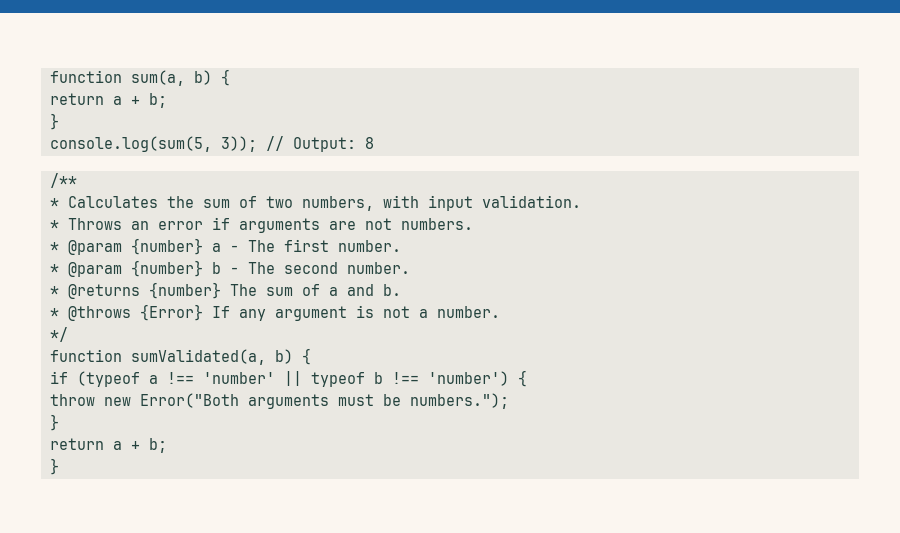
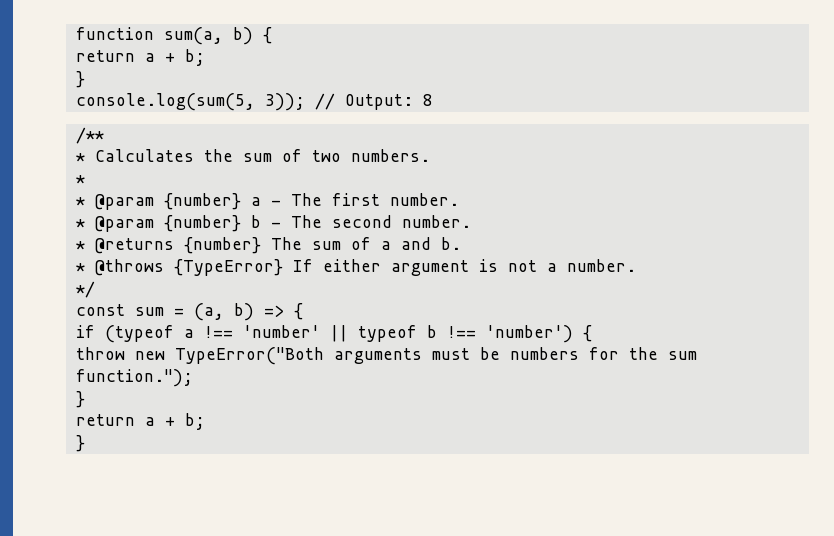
[302,195,582,211] [50,217,474,233] numbers, with input validation. // * Throws an error if arguments are not numbers. -> [350,149,430,162] [75,175,85,184] numbers. // *
[140,304,267,321] {Error} If any -> [173,259,381,276] {TypeError} If either
[50,349,294,365] function sumValidated(a, b) -> [75,303,284,321] const sum = (a, b) =>
[140,393,240,408] Error("Both -> [174,347,324,365] TypeError("Both
[410,393,510,409] numbers."); -> [509,347,697,360] [75,369,193,387] numbers for the sum function.");

